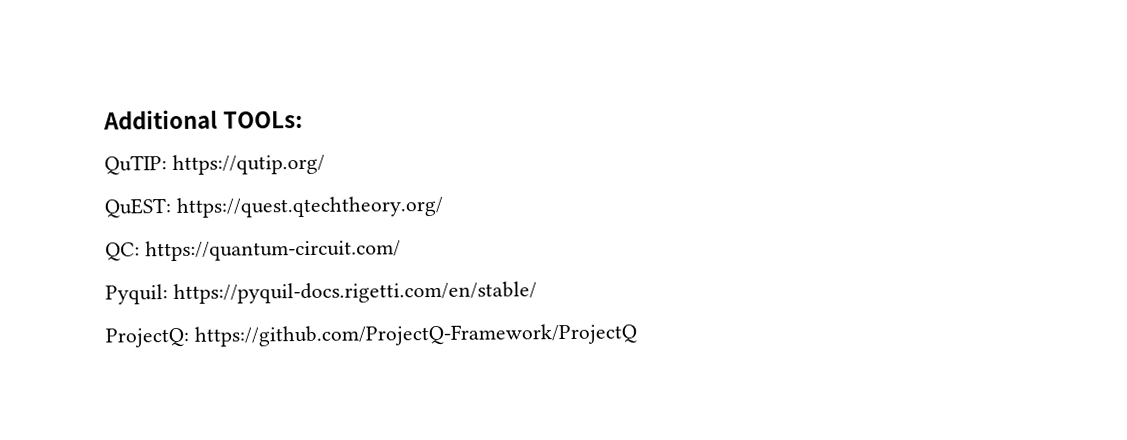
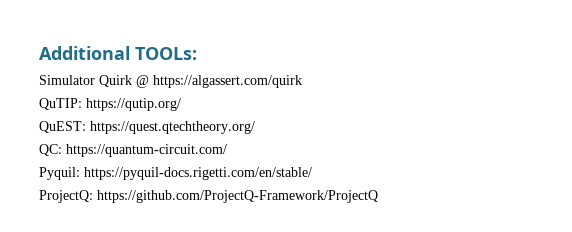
(303, 120) none -> [39,75,302,88] // Simulator Quirk @ https://algassert.com/quirk

